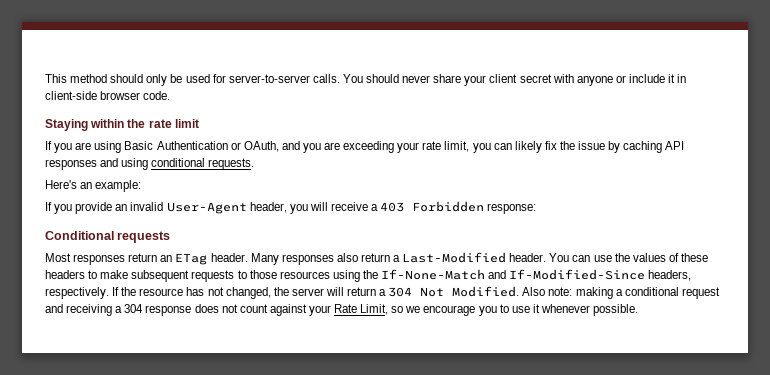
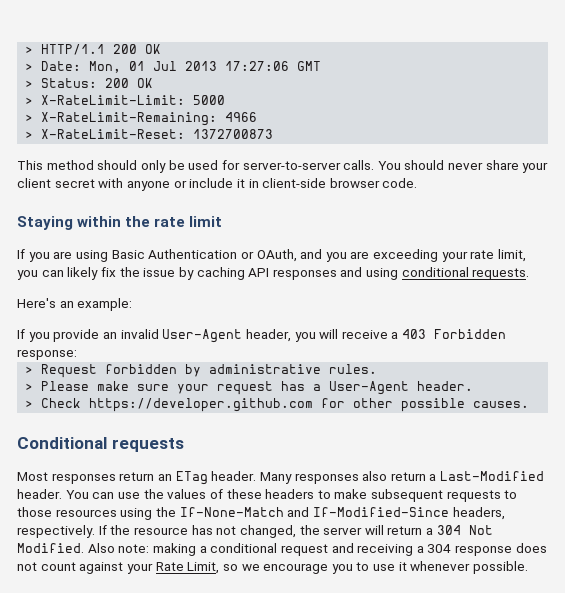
(45, 78) none -> [25,44,162,55] [25,61,322,73] [25,78,154,88] [25,95,226,105] [25,112,258,126] [25,129,274,139] > HTTP/1.1 200 OK // > Date: Mon, 01 Jul 2013 17:27:06 GMT // > Status: 200 OK // > X-RateLimit-Limit: 5000 // > X-RateLimit-Remaining: 4966 // > X-RateLimit-Reset: 1372700873 //
(537, 208) none -> [25,364,378,378] [25,381,474,395] [25,398,530,412] // > Request forbidden by administrative rules. // > Please make sure your request has a User-Agent header. // > Check https://developer.github.com for other possible causes.

